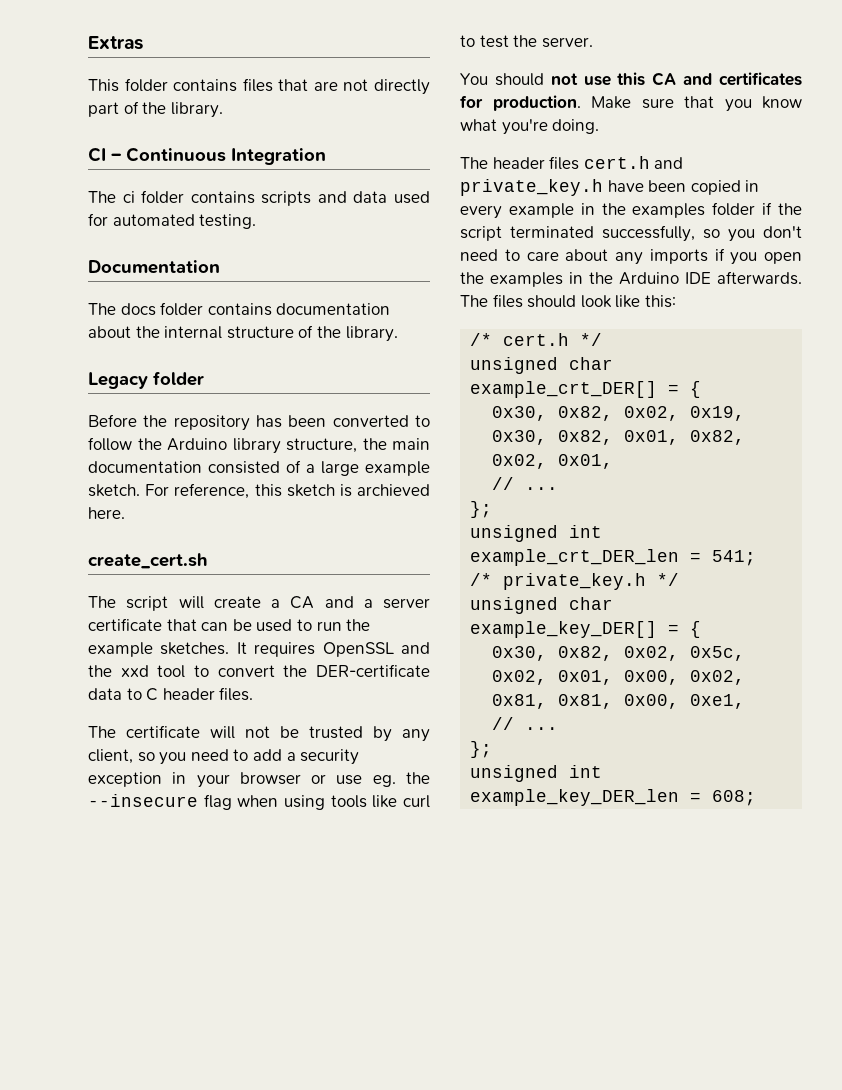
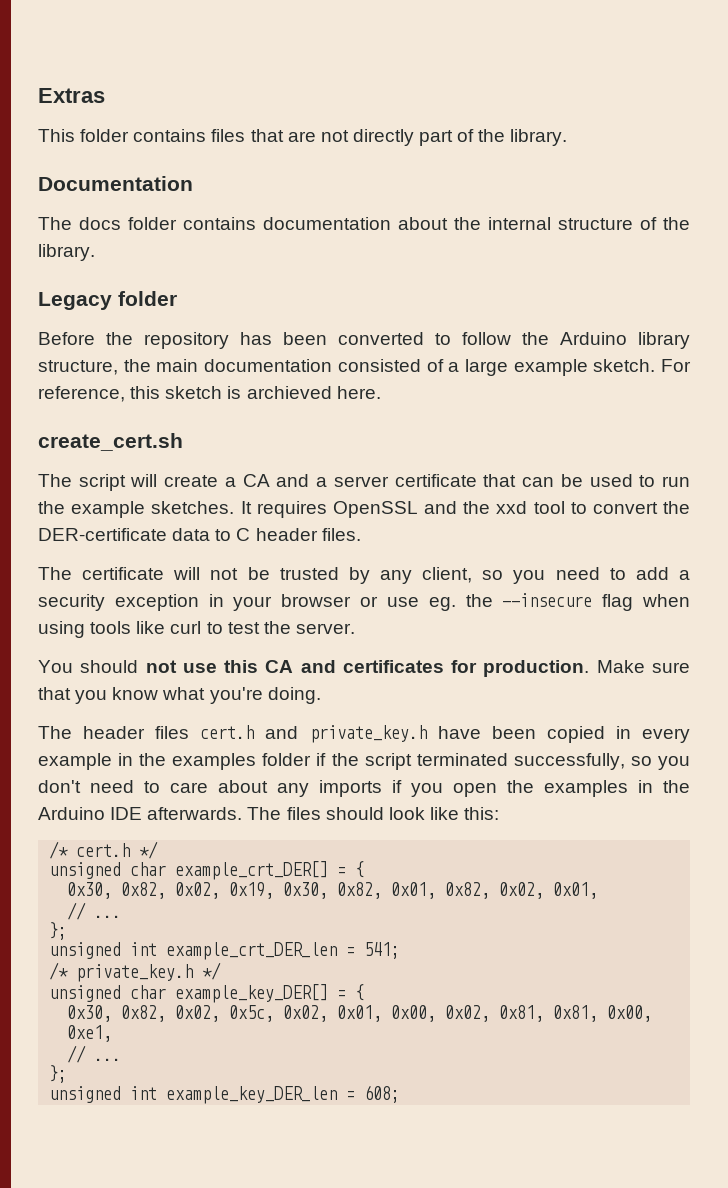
[88,147,326,165] [88,190,430,206] [88,213,257,229] // CI – Continuous Integration // The ci folder contains scripts and data used for automated testing. -> (568, 137) none

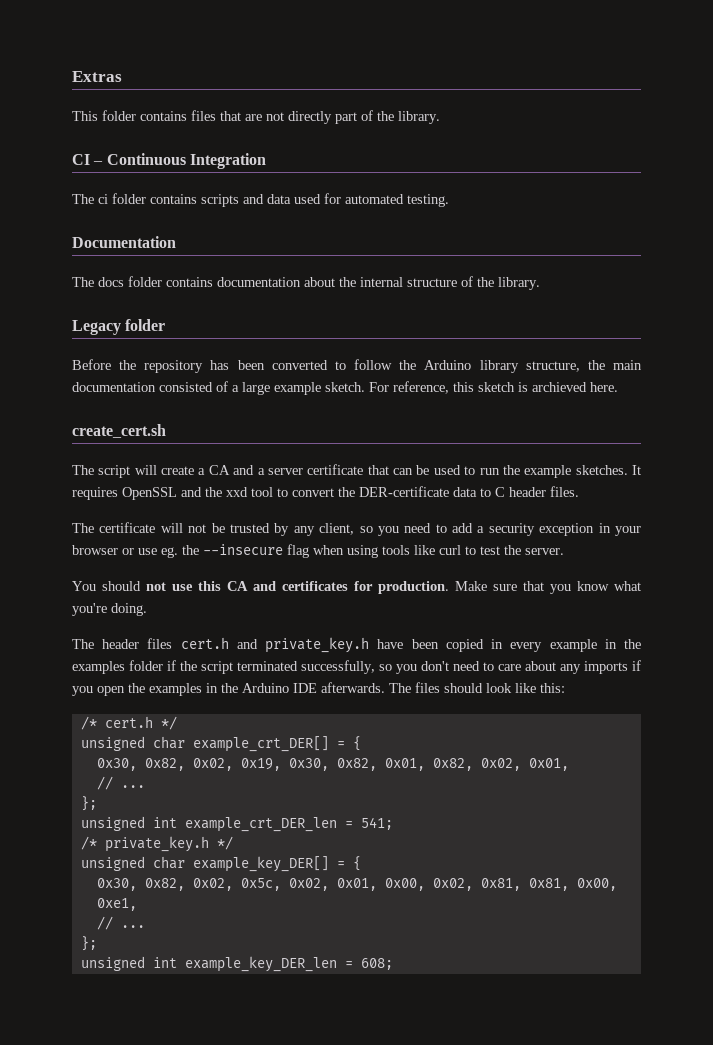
(568, 137) none -> [72,153,266,169] [72,193,449,207] // CI – Continuous Integration // The ci folder contains scripts and data used for automated testing.

